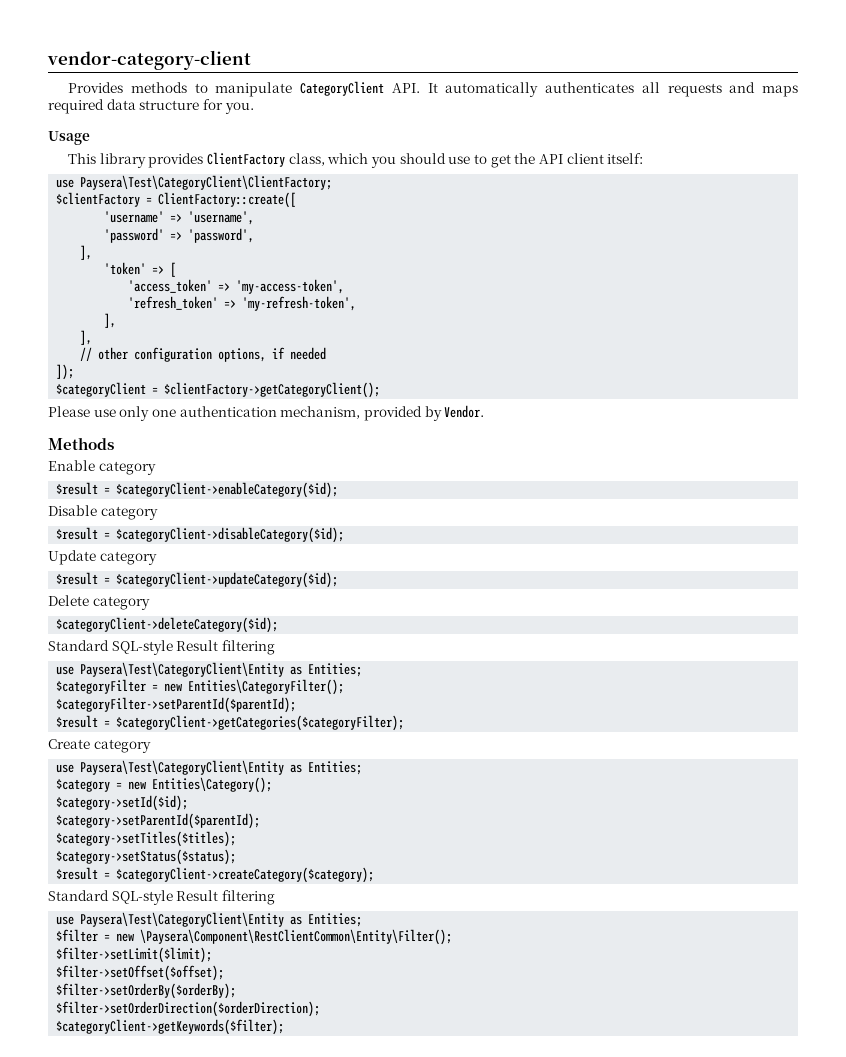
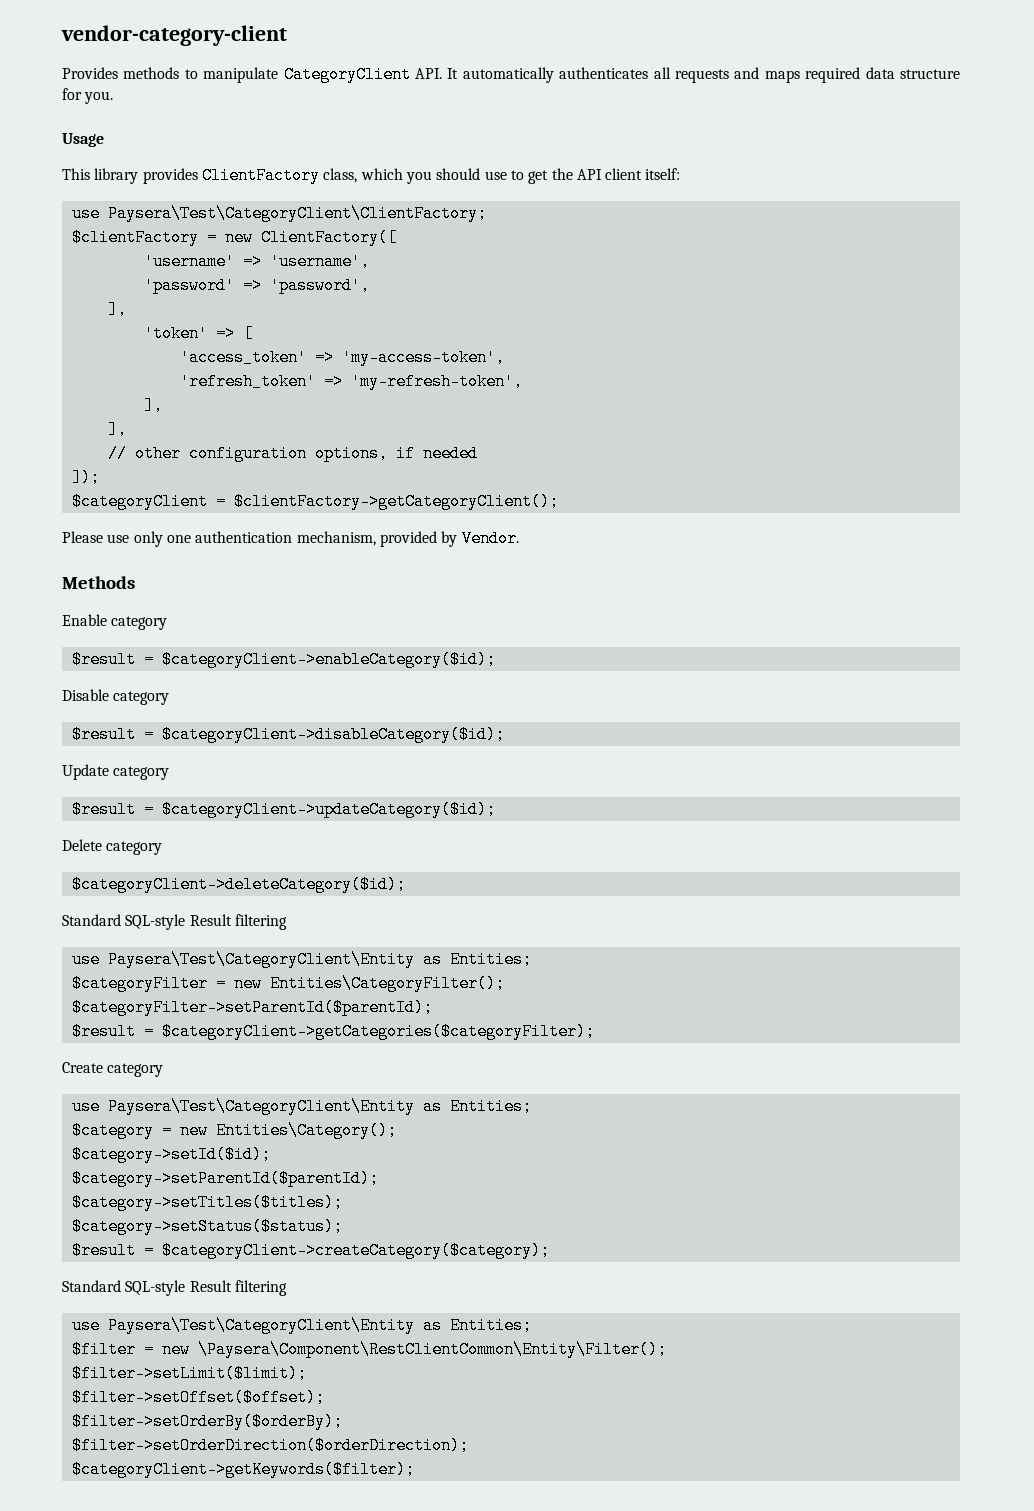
[158,192,297,208] ClientFactory::create([ -> [224,229,397,246] new ClientFactory([

